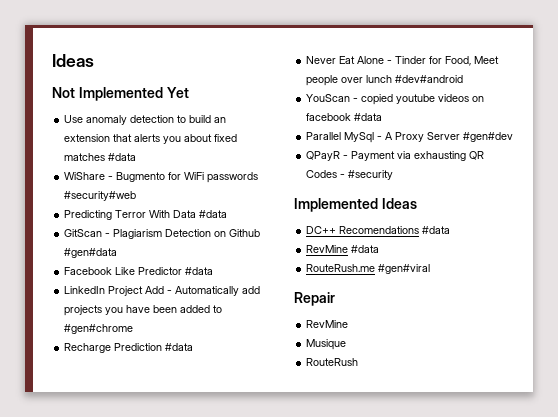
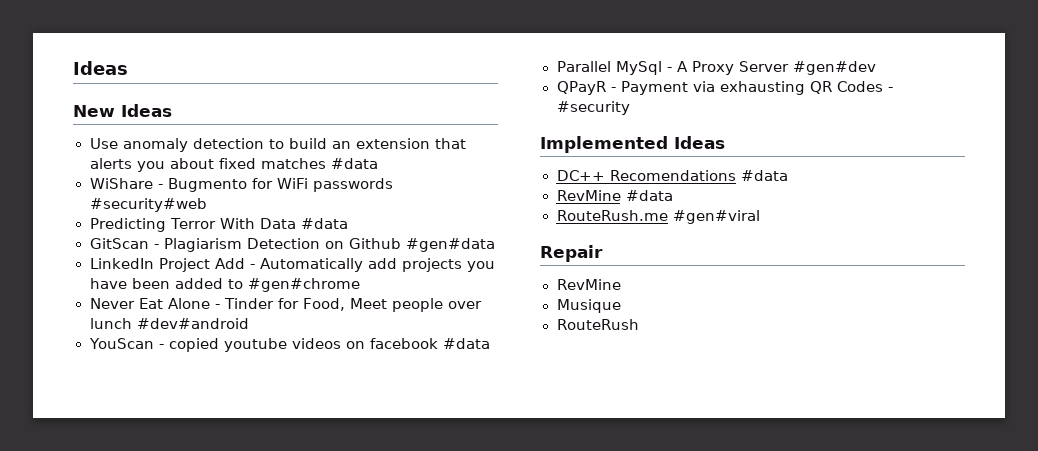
[52,54,94,67] [52,87,189,101] Ideas // Not Implemented Yet -> [73,61,128,75] [73,104,172,117] Ideas // New Ideas
[64,267,214,275] // Facebook Like Predictor #data -> (495, 245) none
[64,343,194,353] // Recharge Prediction #data -> (360, 285) none

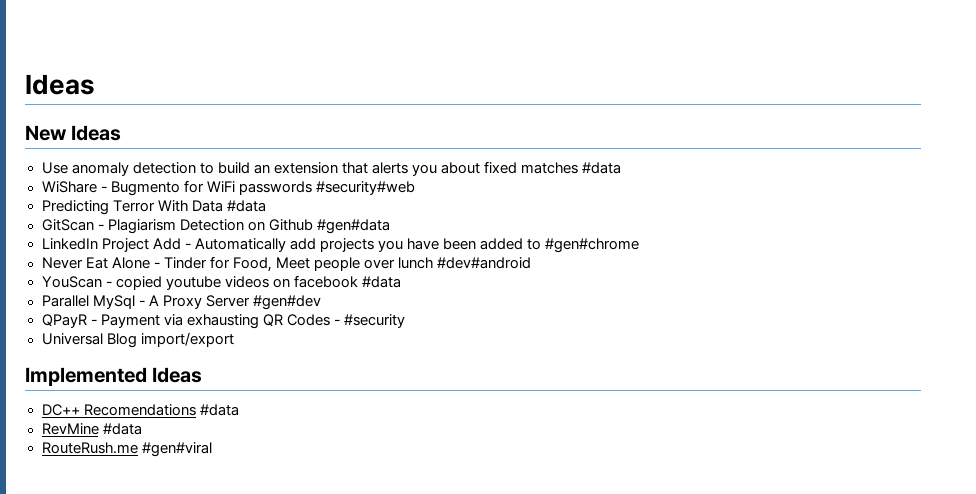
(630, 108) none -> [41,332,234,348] // Universal Blog import/export
[540,245,603,262] [556,279,621,290] [556,299,621,313] [556,319,639,330] // Repair // RevMine // Musique // RouteRush -> (212, 449) none

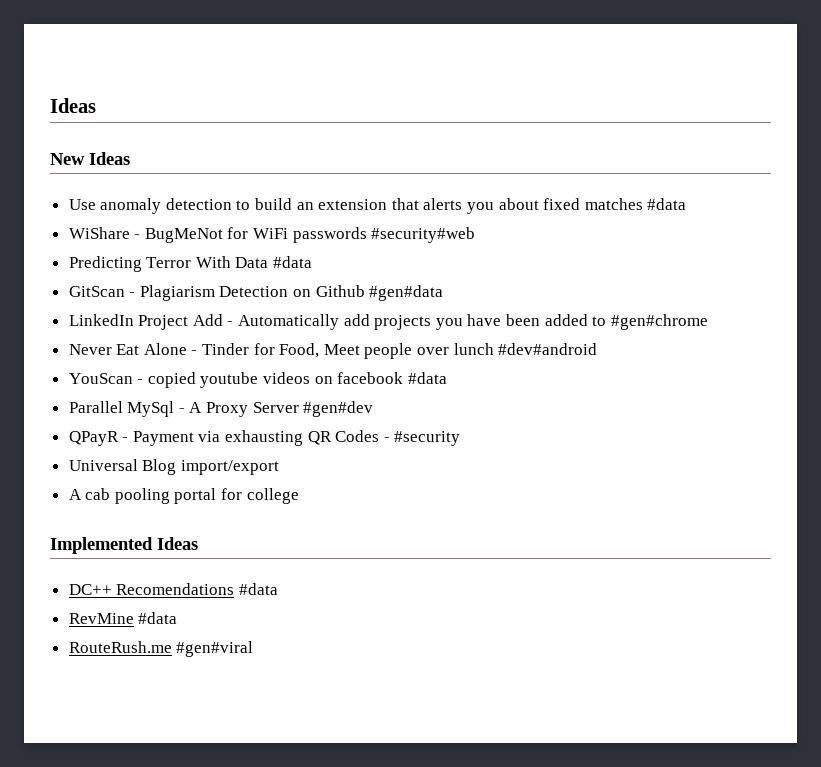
[110,181,180,196] Bugmento -> [144,228,223,243] BugMeNot
(234, 339) none -> [68,488,299,504] // A cab pooling portal for college

